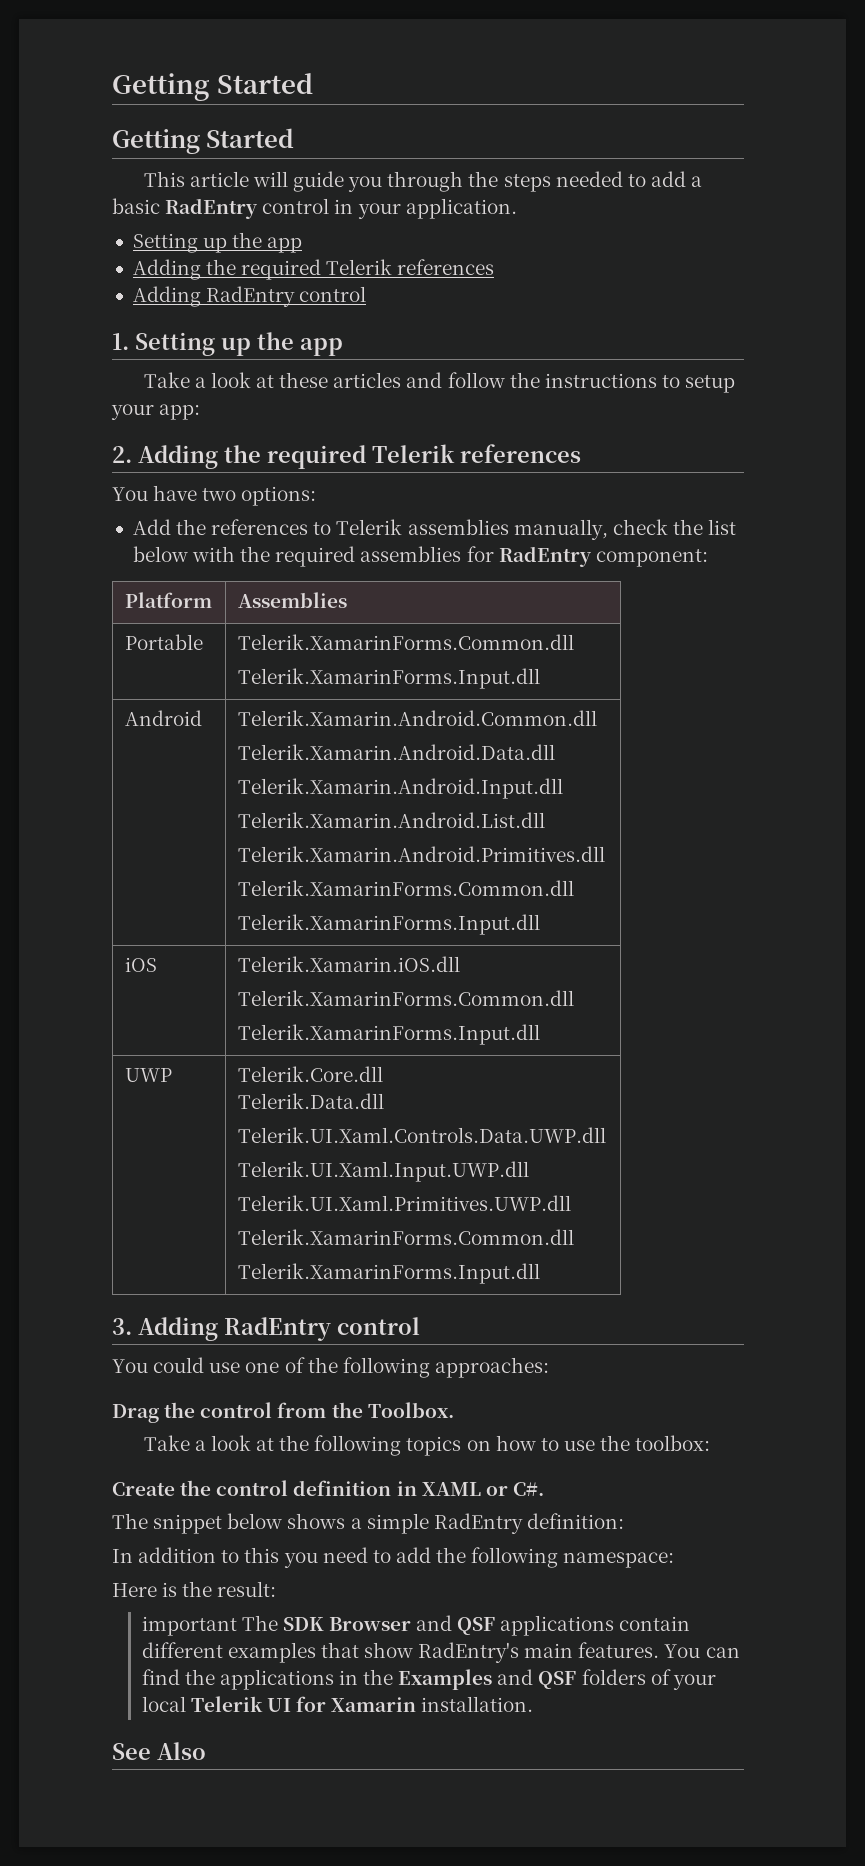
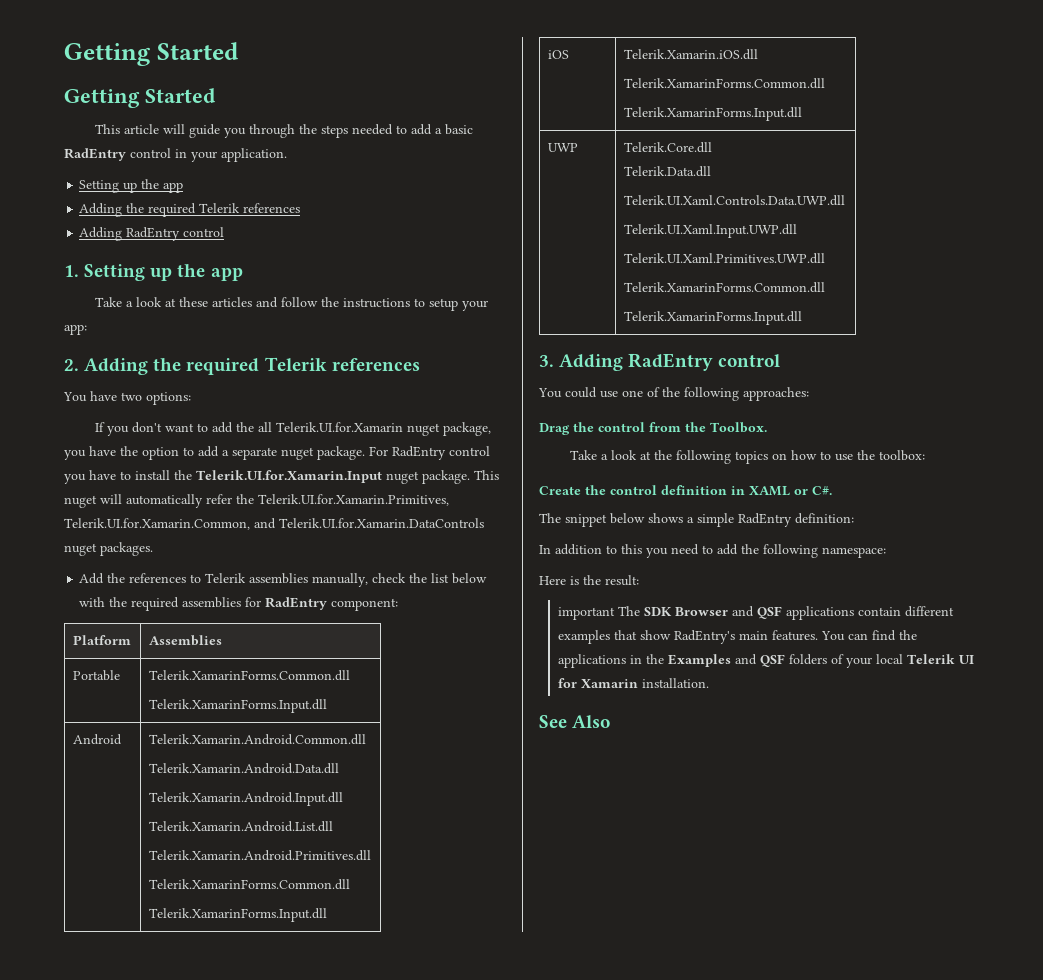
(317, 496) none -> [94,422,491,436] [64,446,490,460] [64,470,499,484] [64,494,449,508] [64,518,484,530] [64,542,153,556] // If you don't want to add the all Telerik.UI.for.Xamarin nuget package, you have the option to add a separate nuget package. For RadEntry control you have to install the Telerik.UI.for.Xamarin.Input nuget package. This nuget will automatically refer the Telerik.UI.for.Xamarin.Primitives, Telerik.UI.for.Xamarin.Common, and Telerik.UI.for.Xamarin.DataControls nuget packages.

